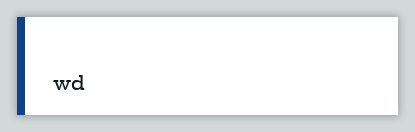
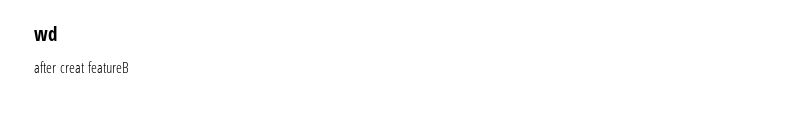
(85, 82) none -> [34,61,130,73] // after creat featureB

